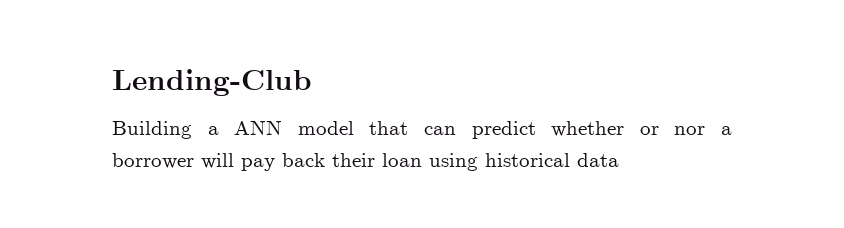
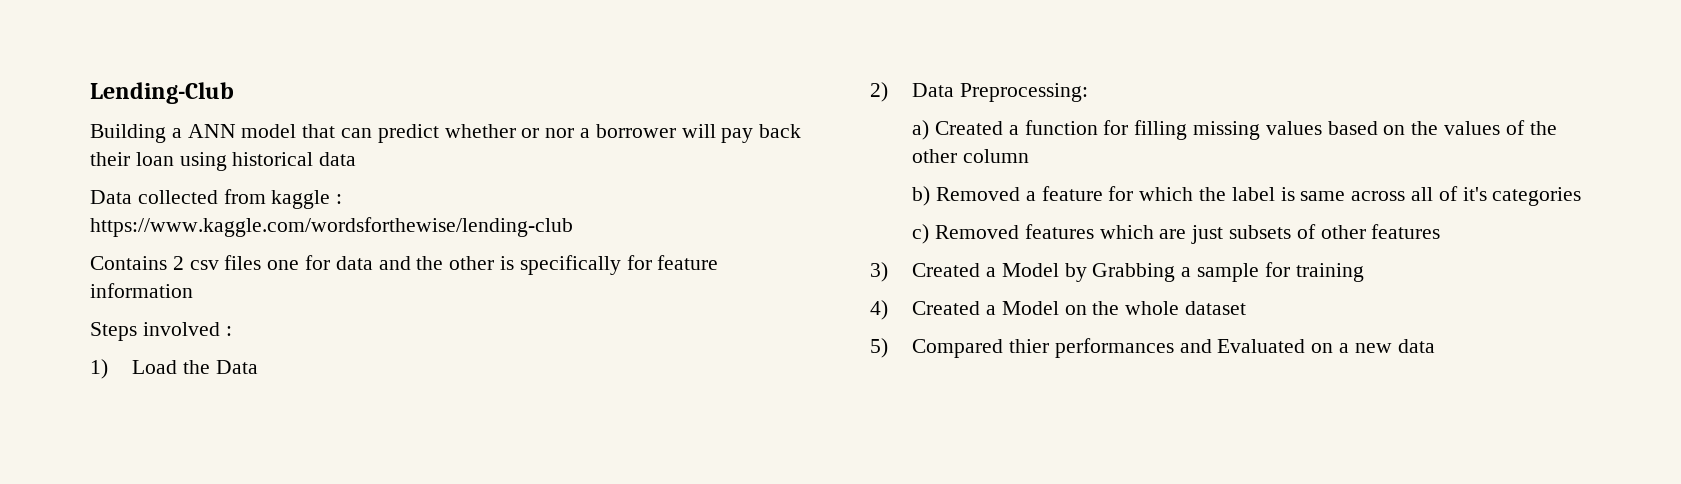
(619, 160) none -> [90,189,343,209] [90,217,573,237] [90,255,719,275] [90,283,193,298] [90,322,232,341] [90,359,258,379] [870,82,1088,102] [912,120,1557,140] [912,149,1029,163] [912,186,1582,206] [912,224,1441,244] [870,262,1364,282] [870,300,1246,320] [870,338,1435,358] // Data collected from kaggle : https://www.kaggle.com/wordsforthewise/lending-club // Contains 2 csv files one for data and the other is specifically for feature information // Steps involved : // 1) Load the Data // 2) Data Preprocessing: // a) Created a function for filling missing values based on the values of the other column // b) Removed a feature for which the label is same across all of it's categories // c) Removed features which are just subsets of other features // 3) Created a Model by Grabbing a sample for training // 4) Created a Model on the whole dataset // 5) Compared thier performances and Evaluated on a new data

